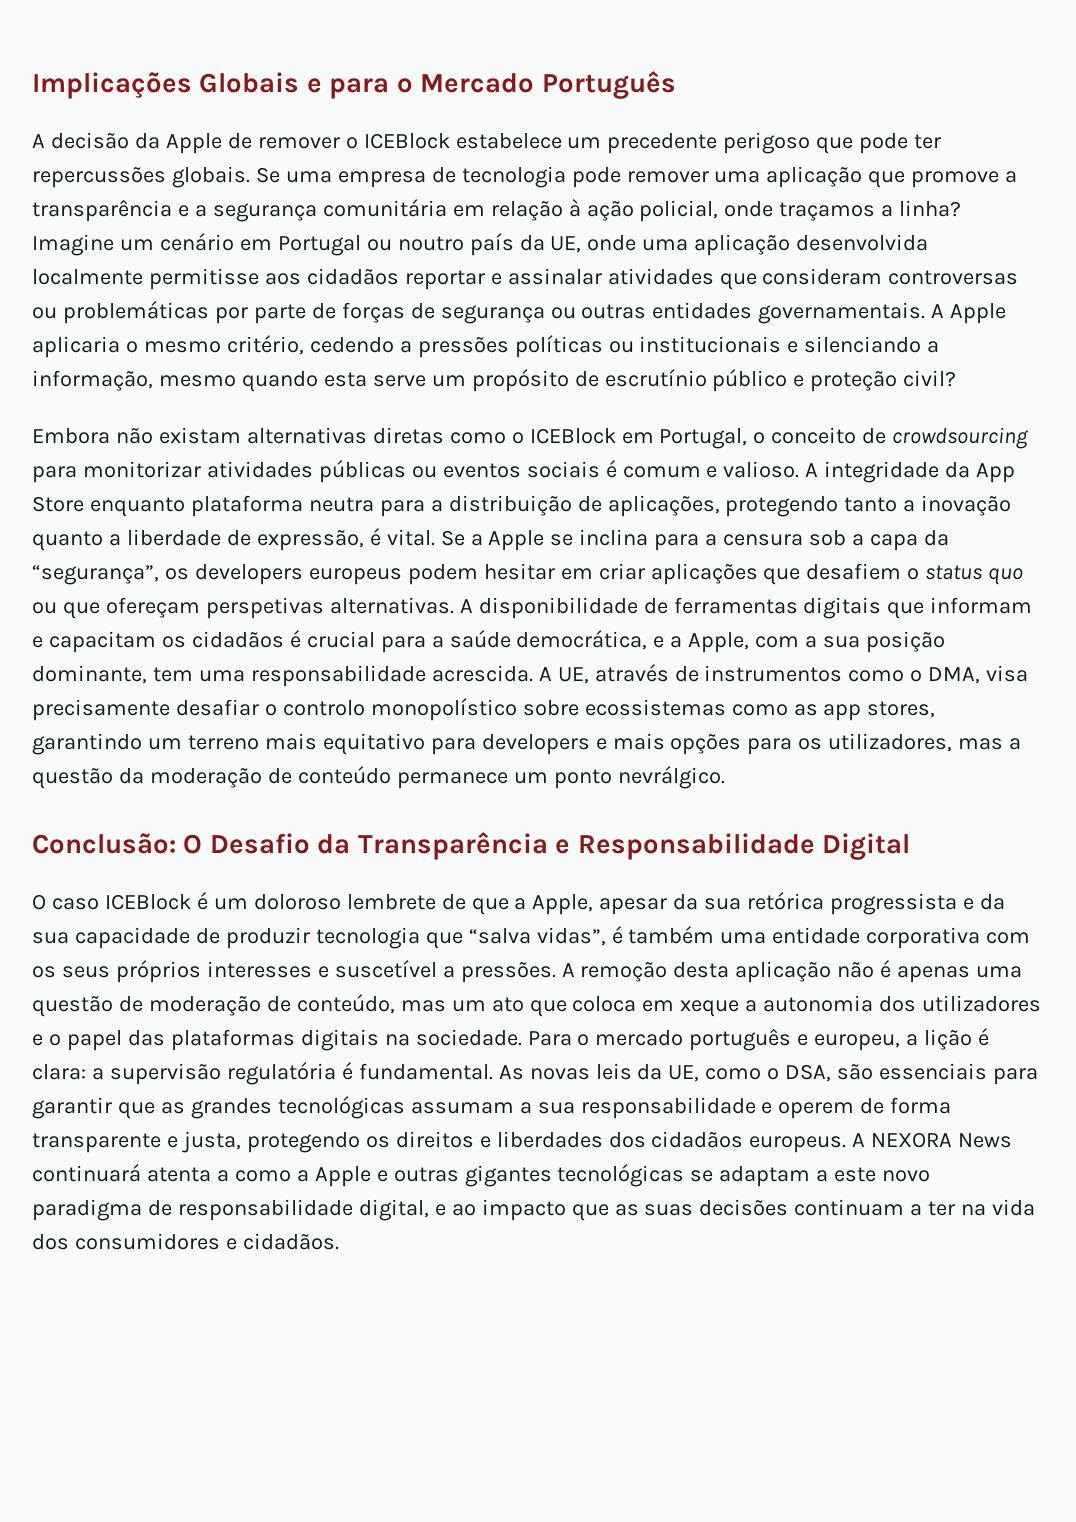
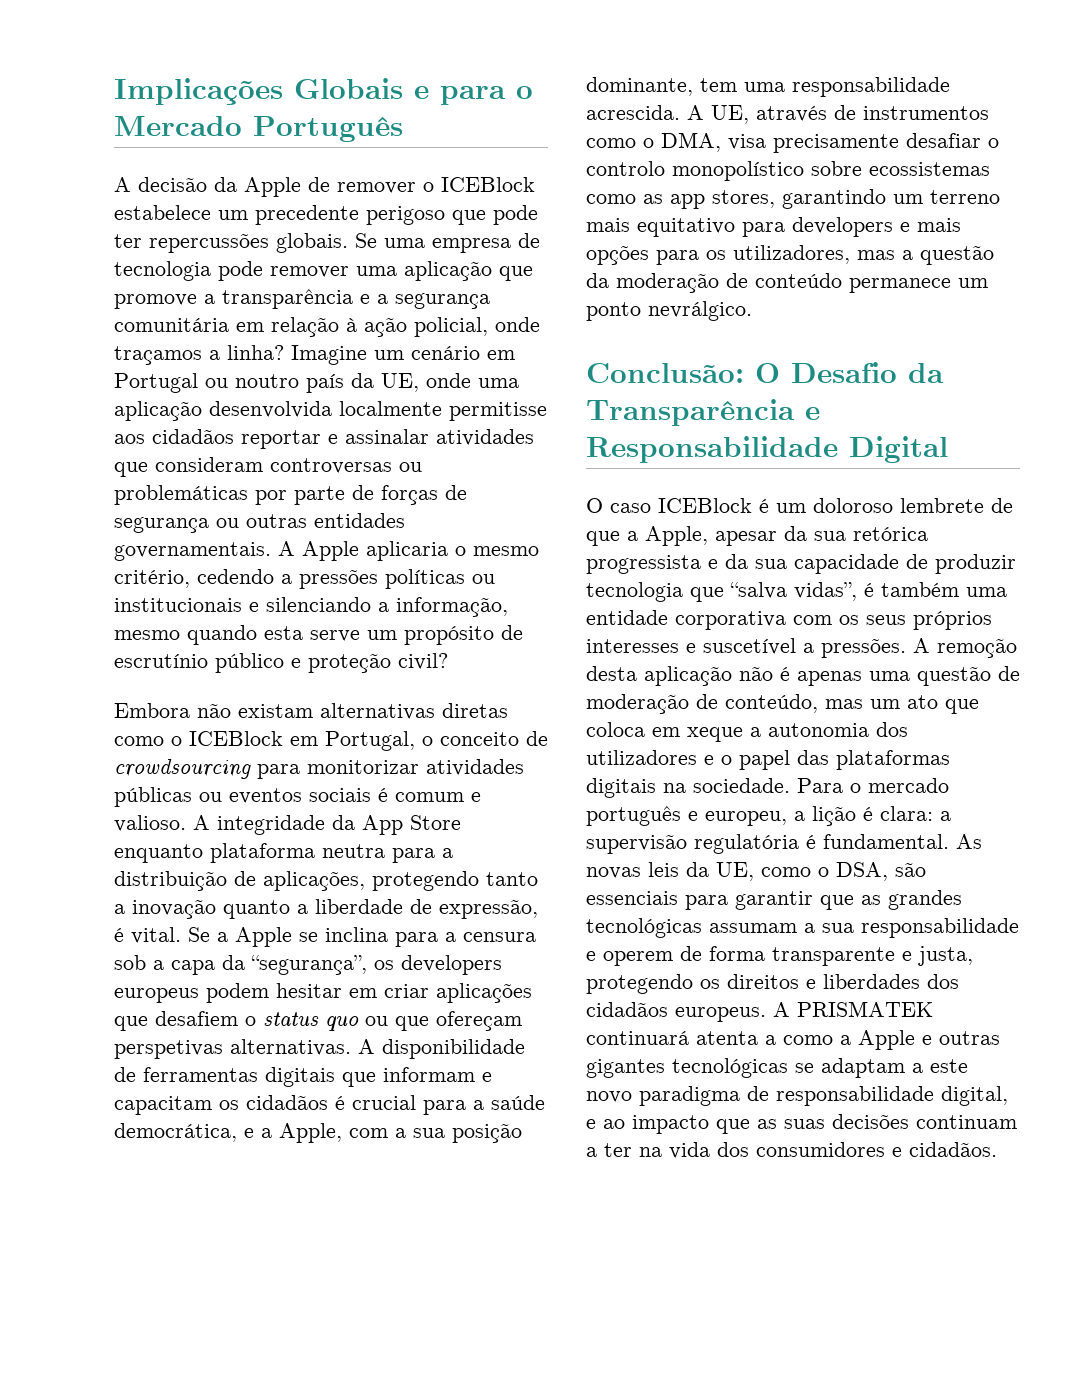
[871,1132,1013,1148] NEXORA News -> [797,1001,933,1017] PRISMATEK

